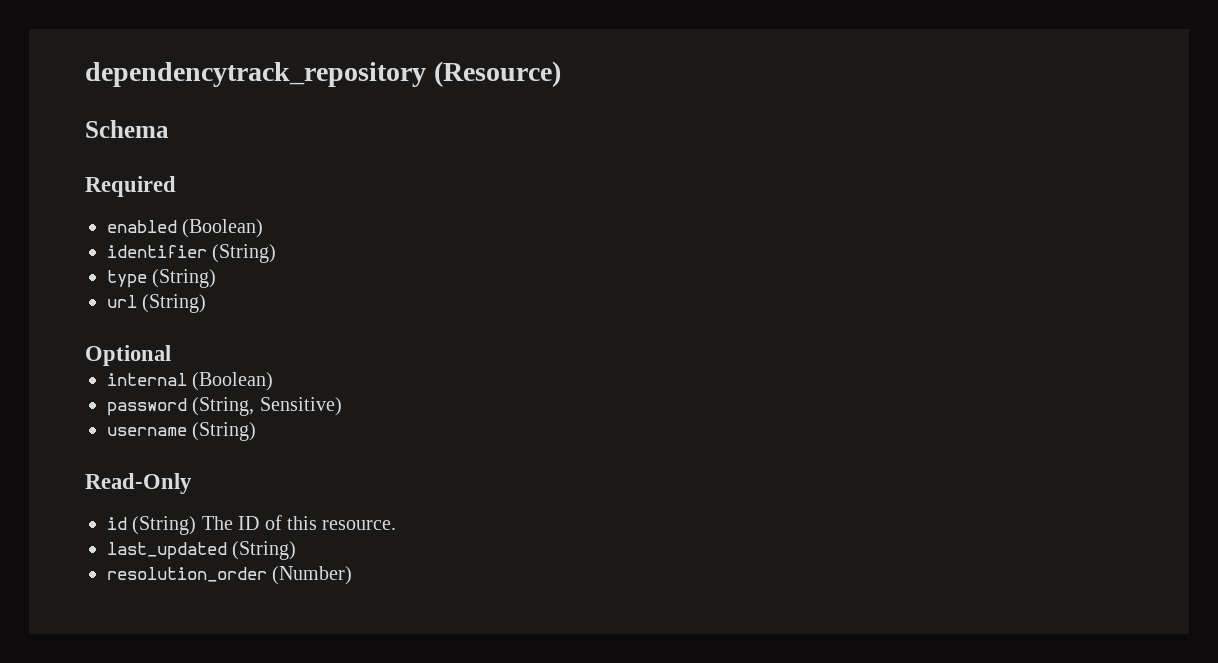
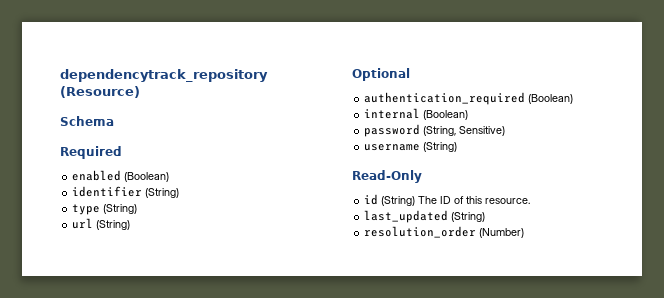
(171, 355) none -> [364,92,574,105] // authentication_required (Boolean)

